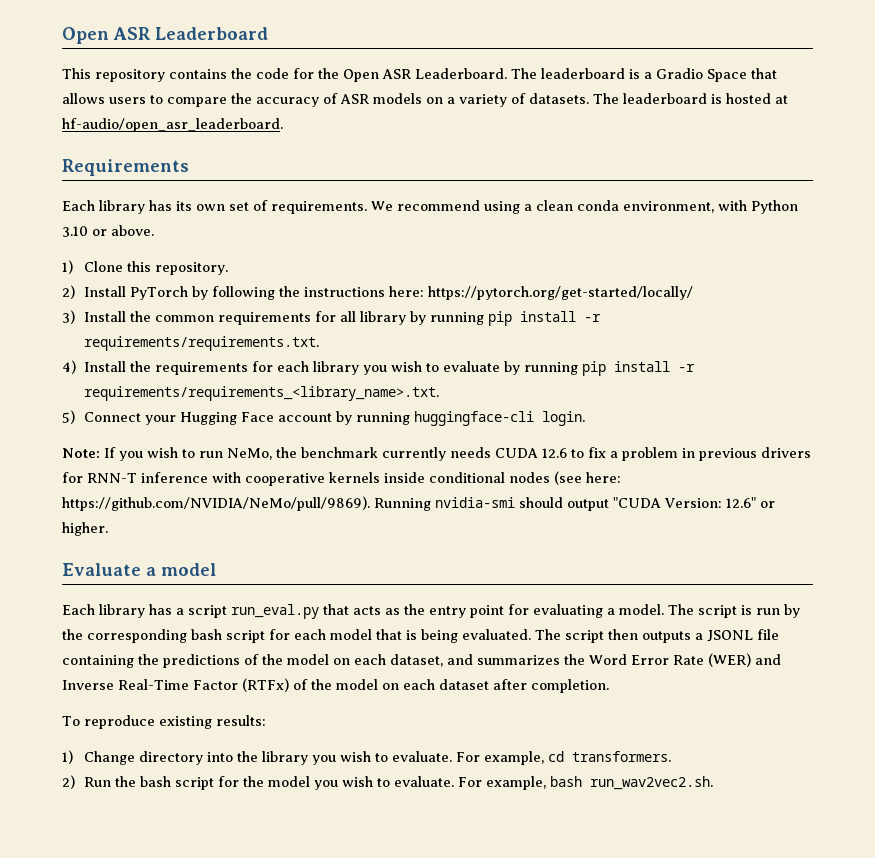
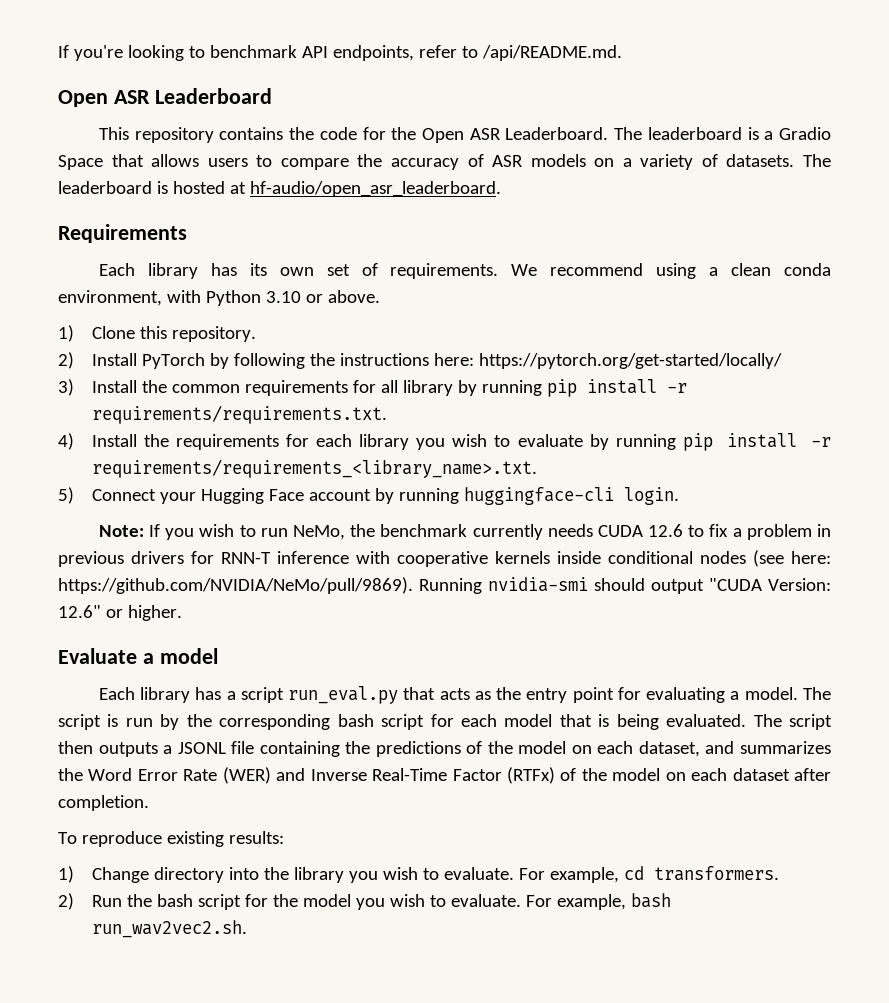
(62, 35) none -> [58,45,622,61] If you're looking to benchmark API endpoints, refer to /api/README.md. //

